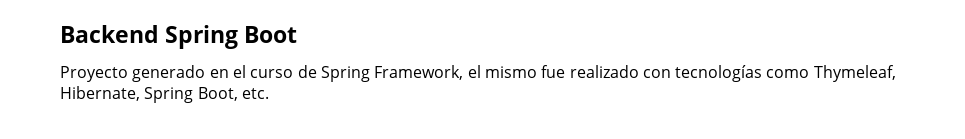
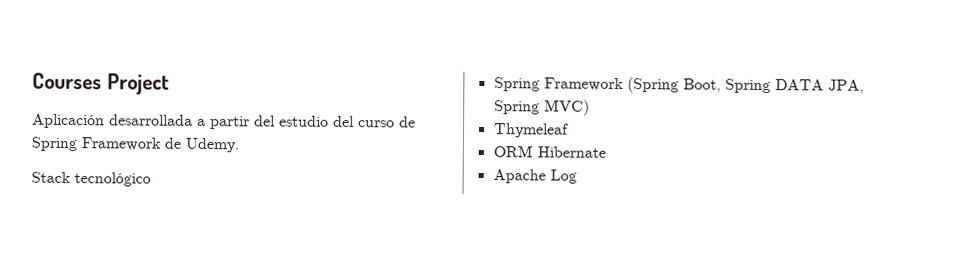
[60,25,298,49] [60,65,896,82] [60,86,269,103] Backend Spring Boot // Proyecto generado en el curso de Spring Framework, el mismo fue realizado con tecnologías como Thymeleaf, Hibernate, Spring Boot, etc. -> [32,72,169,95] [32,113,416,130] [31,136,239,153] [31,171,151,187] [493,77,864,94] [493,99,590,116] [492,123,569,138] [492,145,606,158] [492,169,577,184] Courses Project // Aplicación desarrollada a partir del estudio del curso de Spring Framework de Udemy. // Stack tecnológico // Spring Framework (Spring Boot, Spring DATA JPA, Spring MVC) // Thymeleaf // ORM Hibernate // Apache Log

